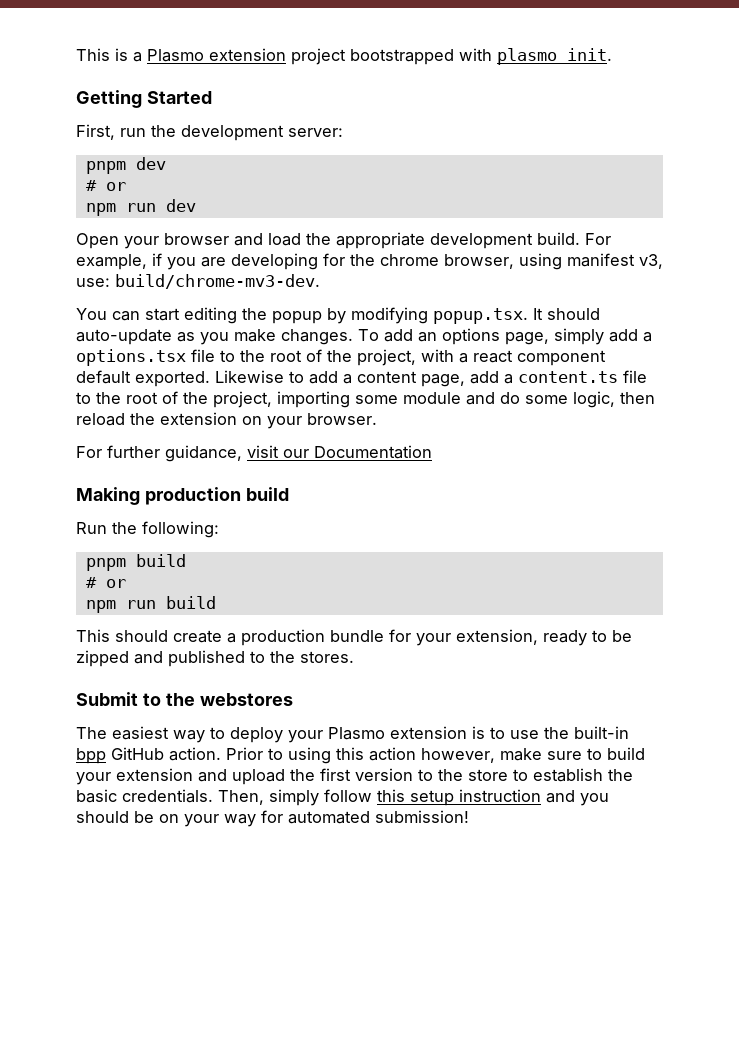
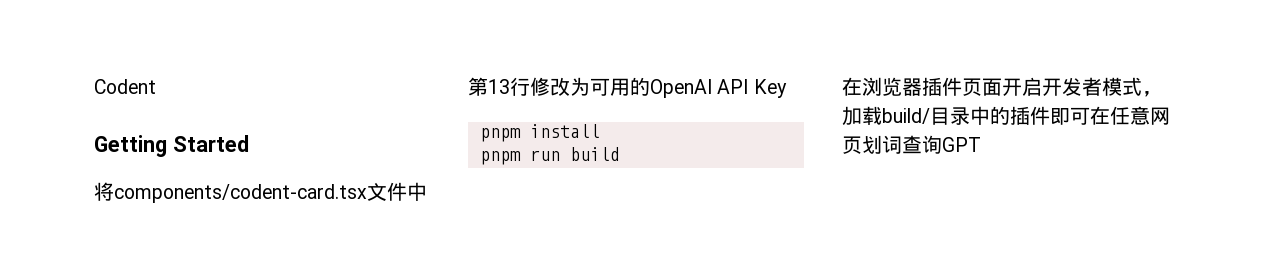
[76,48,612,65] [76,90,212,108] [76,124,343,141] [85,157,166,174] [85,180,126,191] [85,199,196,216] [76,232,611,249] [76,253,663,270] [76,274,320,289] [76,307,600,324] [76,328,652,345] [76,349,606,366] [76,370,647,387] [76,391,655,408] [76,412,377,429] [76,445,432,462] [76,487,289,505] [76,521,219,538] [85,554,186,571] [85,577,126,588] [85,596,216,613] [76,629,632,646] [76,650,354,667] [76,692,293,706] [76,726,629,743] [76,747,645,764] [76,768,633,785] [76,789,609,806] [76,810,469,827] This is a Plasmo extension project bootstrapped with plasmo init. // Getting Started // First, run the development server: // pnpm dev // # or // npm run dev // Open your browser and load the appropriate development build. For example, if you are developing for the chrome browser, using manifest v3, use: build/chrome-mv3-dev. // You can start editing the popup by modifying popup.tsx. It should auto-update as you make changes. To add an options page, simply add a options.tsx file to the root of the project, with a react component default exported. Likewise to add a content page, add a content.ts file to the root of the project, importing some module and do some logic, then reload the extension on your browser. // For further guidance, visit our Documentation // Making production build // Run the following: // pnpm build // # or // npm run build // This should create a production bundle for your extension, ready to be zipped and published to the stores. // Submit to the webstores // The easiest way to deploy your Plasmo extension is to use the built-in bpp GitHub action. Prior to using this action however, make sure to build your extension and upload the first version to the store to establish the basic credentials. Then, simply follow this setup instruction and you should be on your way for automated submission! -> [94,79,156,94] [94,135,249,157] [94,182,427,203] [468,77,787,98] [479,124,600,142] [479,147,620,165] [842,77,1162,97] [842,106,1170,126] [842,135,981,154] Codent // Getting Started // 将components/codent-card.tsx文件中第13行修改为可用的OpenAI API Key // pnpm install // pnpm run build // 在浏览器插件页面开启开发者模式，加载build/目录中的插件即可在任意网页划词查询GPT

